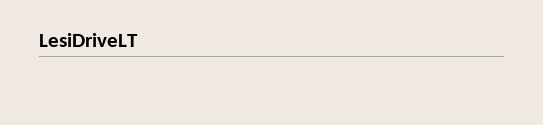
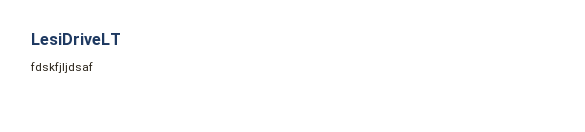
(138, 40) none -> [30,62,93,73] // fdskfjljdsaf

